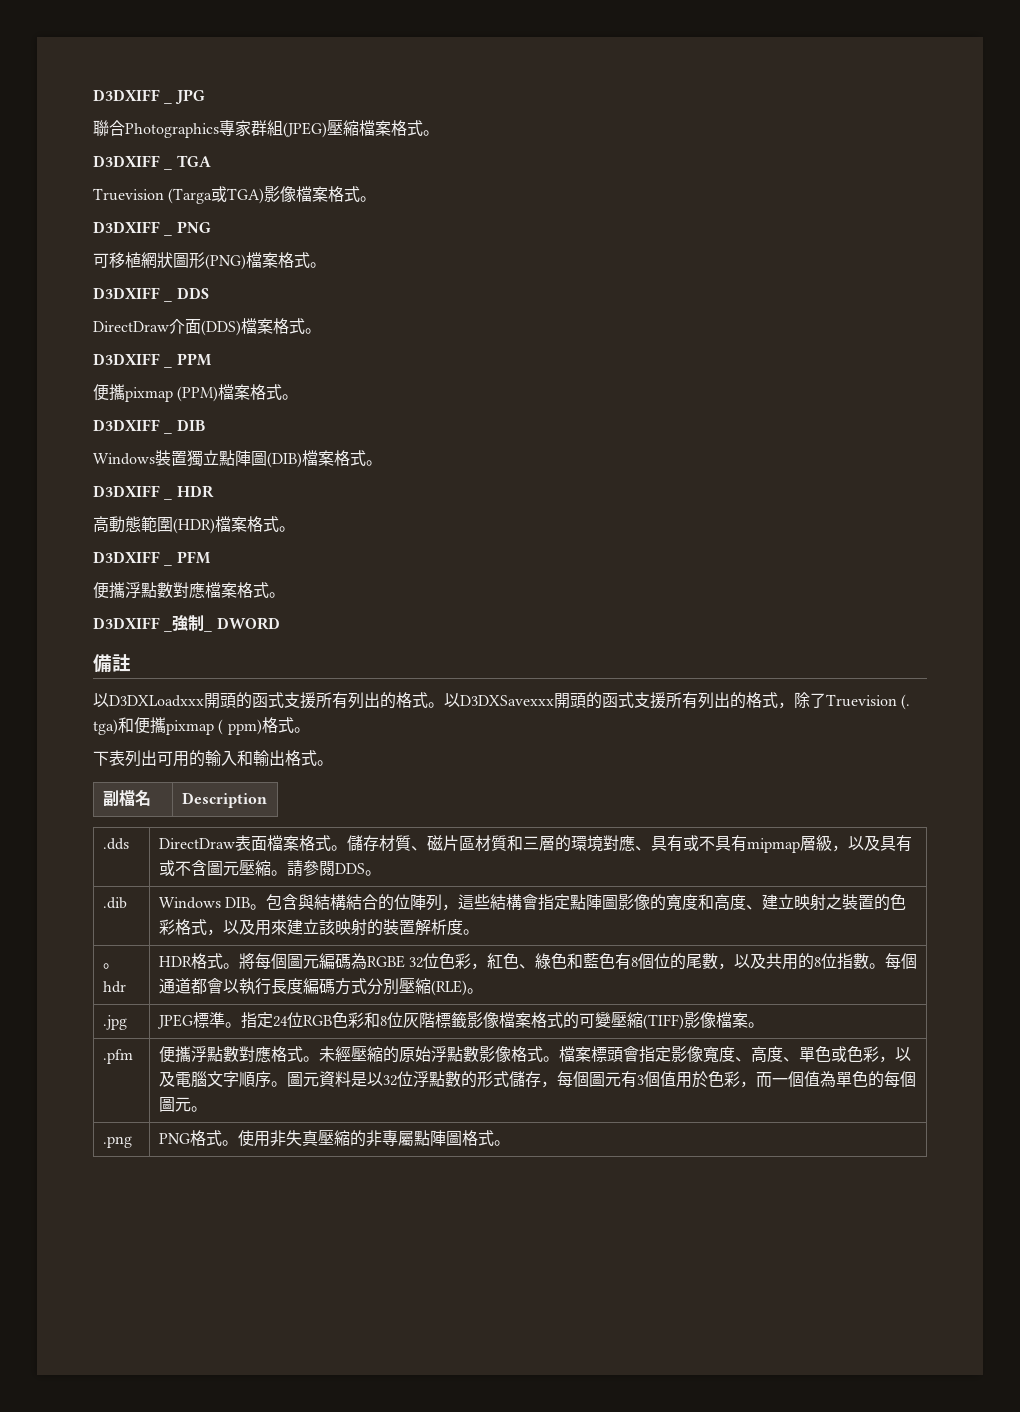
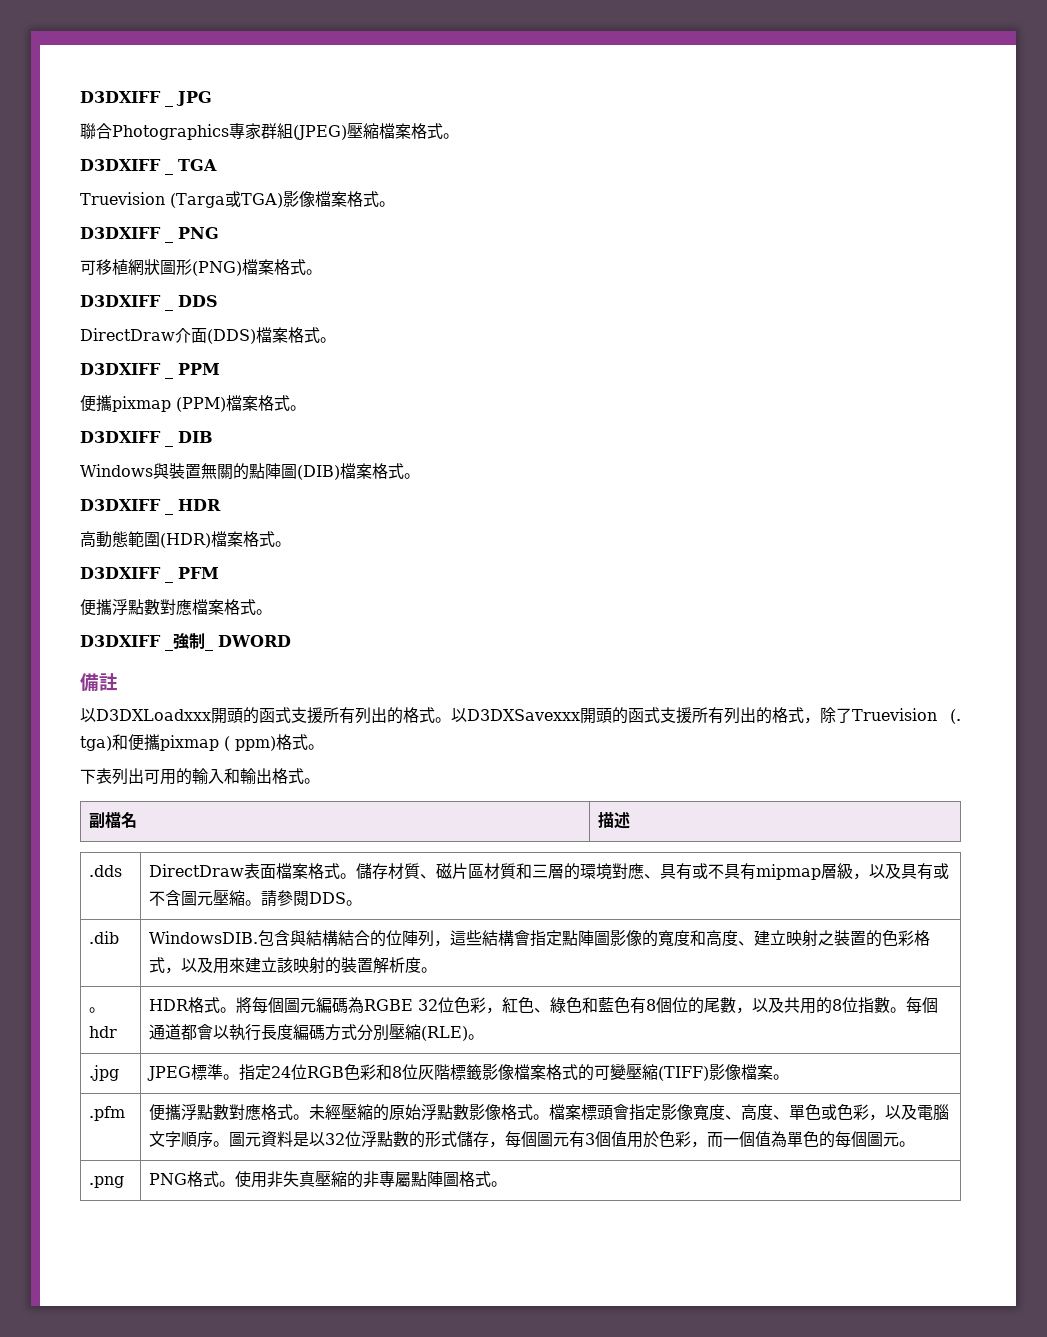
[155,450,219,467] 裝置獨立 -> [153,463,249,480] 與裝置無關的
[181,792,267,808] Description -> [598,812,631,829] 描述
[158,897,266,910] Windows DIB。 -> [149,931,259,944] WindowsDIB.

